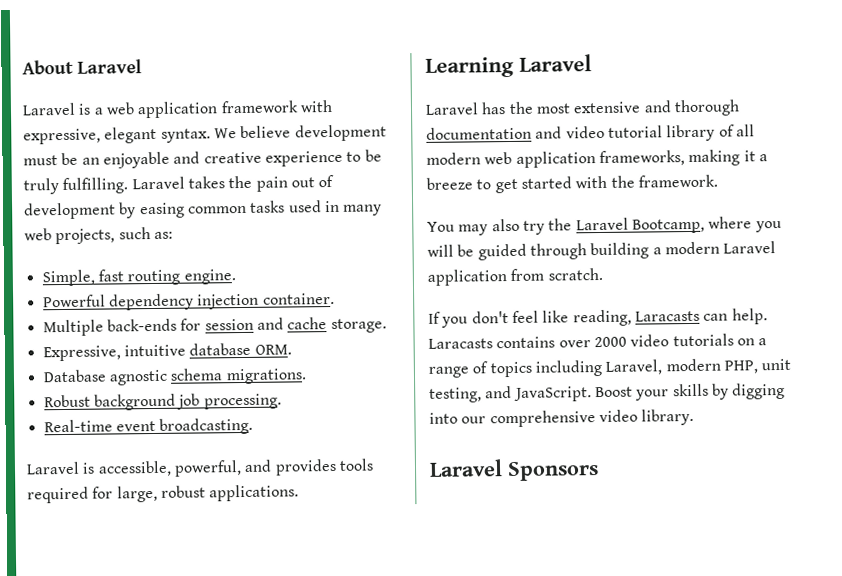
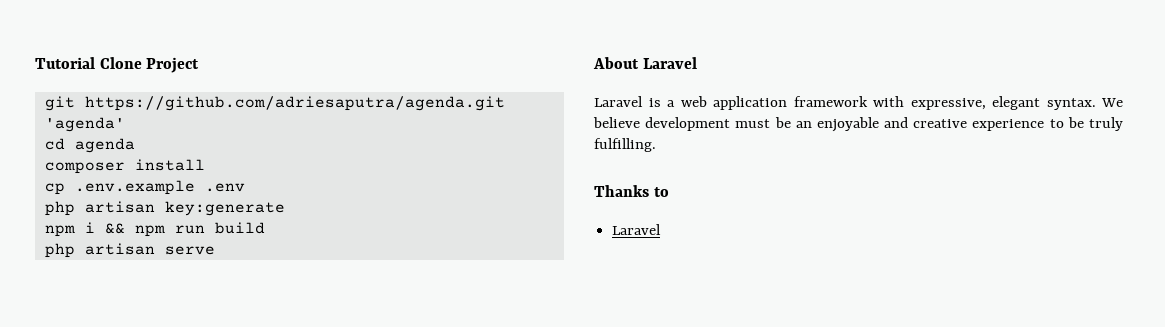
(22, 67) none -> [35,57,200,73] [44,96,505,111] [44,117,125,132] [44,138,135,153] [44,159,205,174] [44,180,245,195] [44,201,285,216] [44,222,265,237] [44,243,215,258] Tutorial Clone Project // git https://github.com/adriesaputra/agenda.git 'agenda' // cd agenda // composer install // cp .env.example .env // php artisan key:generate // npm i && npm run build // php artisan serve //
[131,174,335,192] [24,200,383,220] [24,227,173,245] [41,269,236,287] [42,292,335,311] [42,317,387,337] [42,342,292,362] [42,368,307,386] [43,393,282,411] [43,417,254,435] [26,458,374,477] [27,484,300,504] [425,54,592,78] [425,99,740,117] [426,124,755,142] [426,149,768,168] [426,174,718,194] [427,216,782,236] [427,241,777,261] [427,267,603,286] [428,308,768,328] [428,333,768,349] [428,358,792,378] [429,382,786,403] [429,408,695,428] [429,459,599,482] Laravel takes the pain out of development by easing common tasks used in many web projects, such as: // Simple, fast routing engine. // Powerful dependency injection container. // Multiple back-ends for session and cache storage. // Expressive, intuitive database ORM. // Database agnostic schema migrations. // Robust background job processing. // Real-time event broadcasting. // Laravel is accessible, powerful, and provides tools required for large, robust applications. // Learning Laravel // Laravel has the most extensive and thorough documentation and video tutorial library of all modern web application frameworks, making it a breeze to get started with the framework. // You may also try the Laravel Bootcamp, where you will be guided through building a modern Laravel application from scratch. // If you don't feel like reading, Laracasts can help. Laracasts contains over 2000 video tutorials on a range of topics including Laravel, modern PHP, unit testing, and JavaScript. Boost your skills by digging into our comprehensive video library. // Laravel Sponsors -> [594,185,669,197] [612,224,662,235] // Thanks to // Laravel

